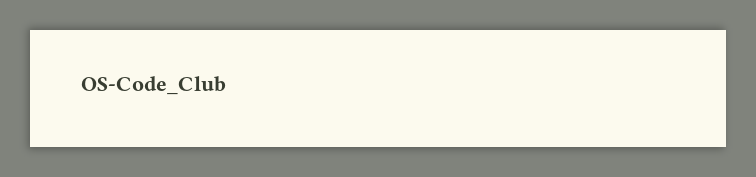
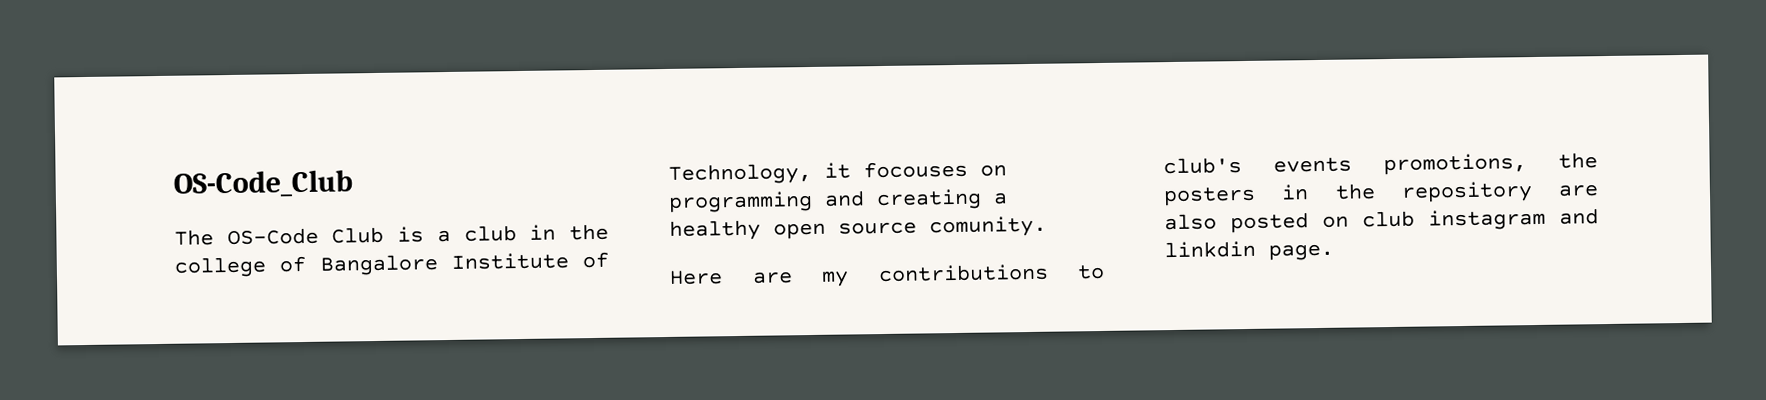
(226, 85) none -> [174,223,609,246] [174,251,609,278] [668,160,1007,185] [668,188,1008,213] [669,215,1047,241] [669,263,1105,287] [1163,152,1598,176] [1163,181,1599,207] [1164,208,1599,234] [1164,240,1334,261] // The OS-Code Club is a club in the college of Bangalore Institute of Technology, it focouses on programming and creating a healthy open source comunity. // Here are my contributions to club's events promotions, the posters in the repository are also posted on club instagram and linkdin page.

